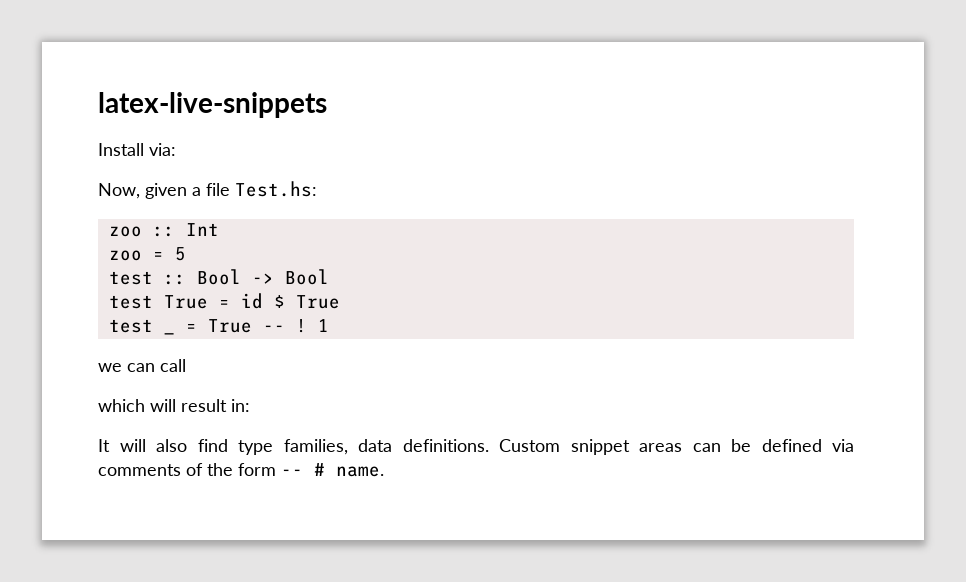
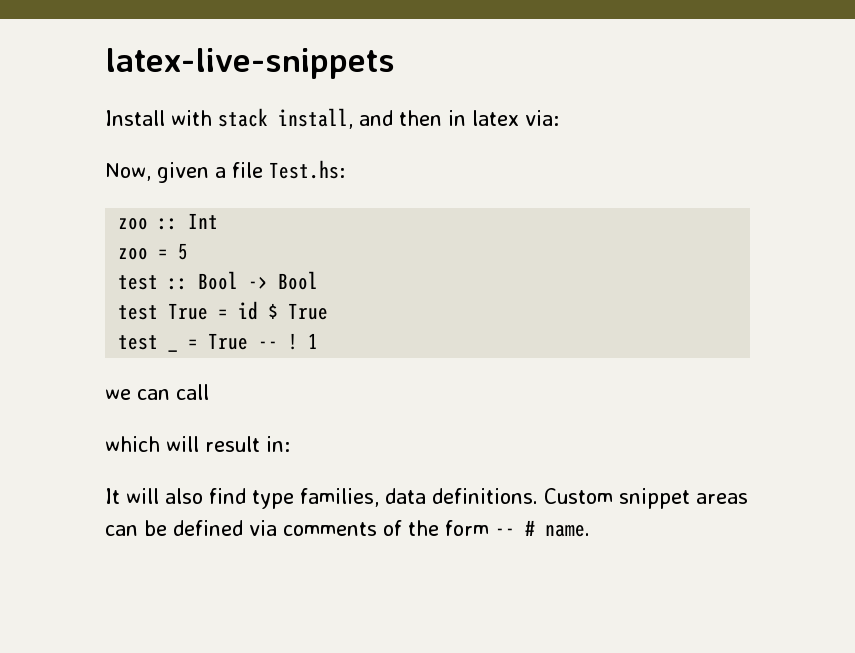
(144, 149) none -> [171,108,519,129] with stack install, and then in latex

